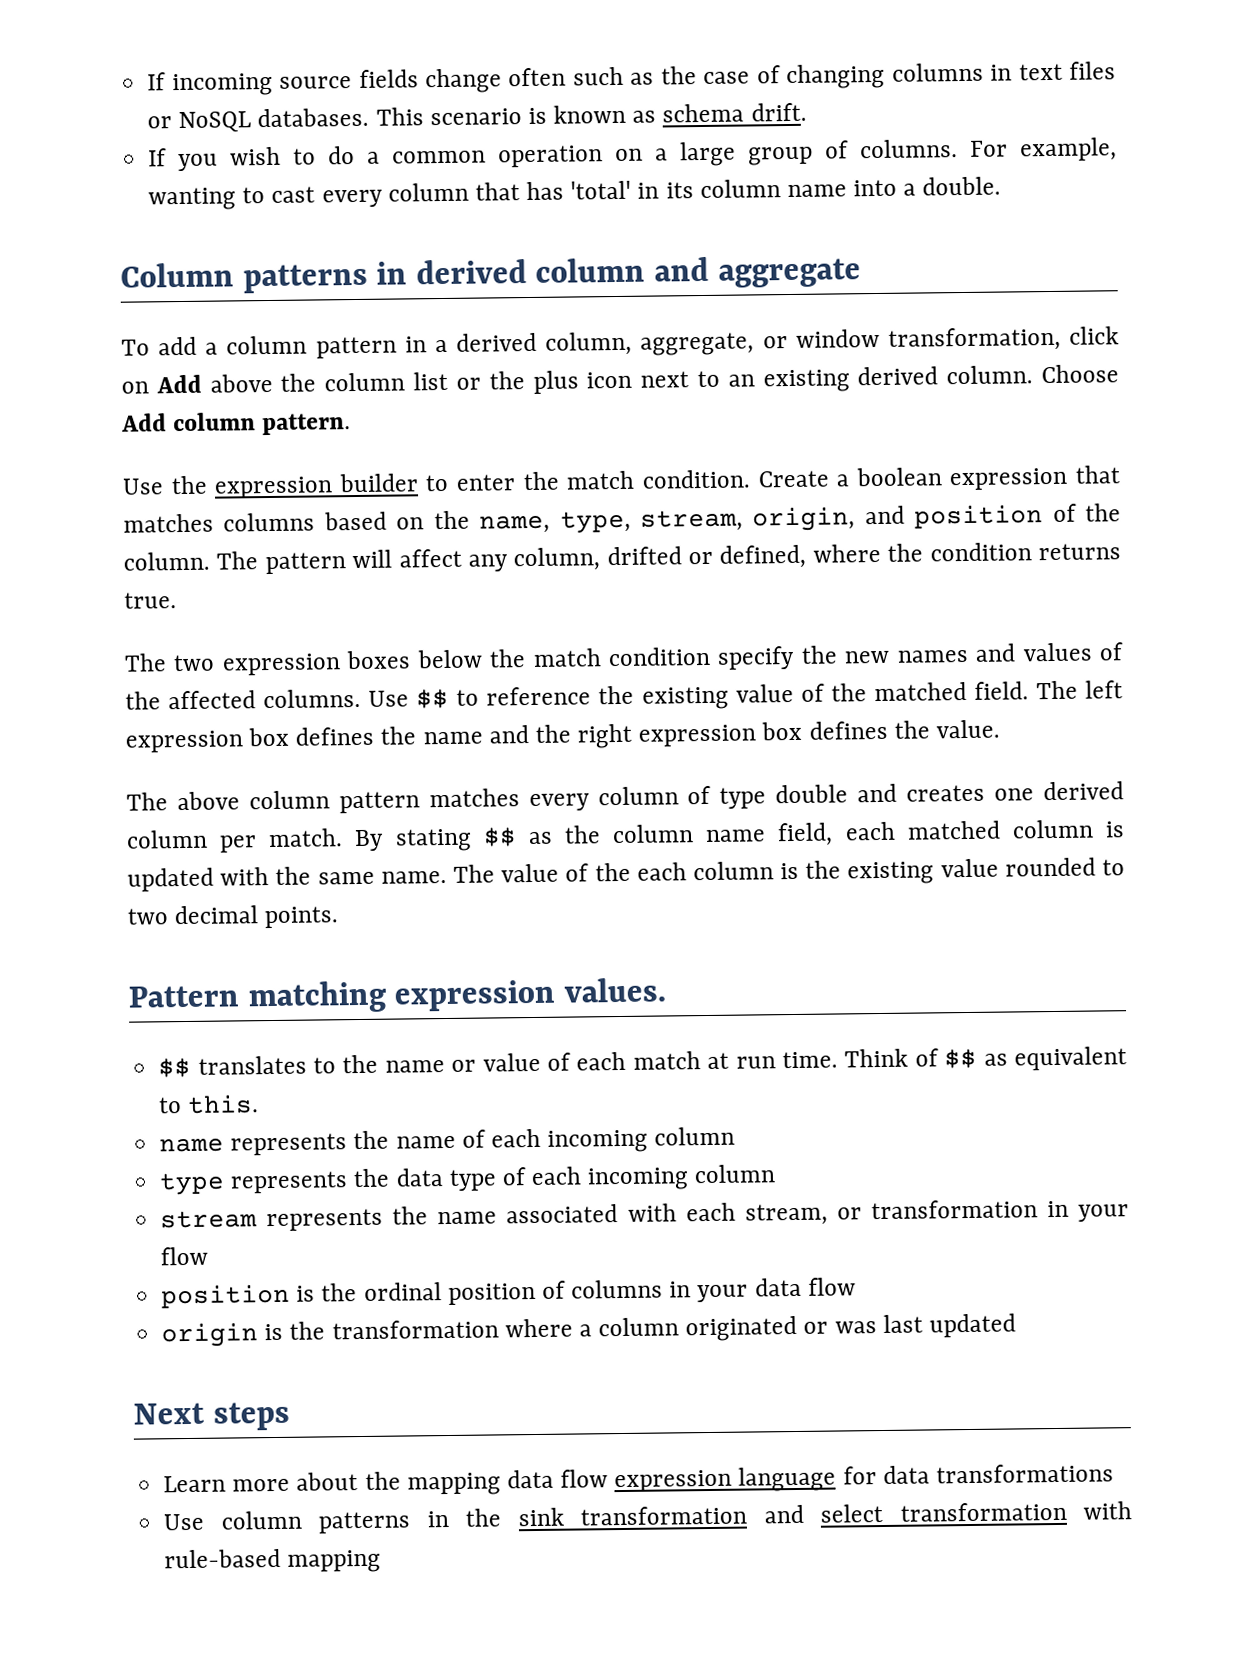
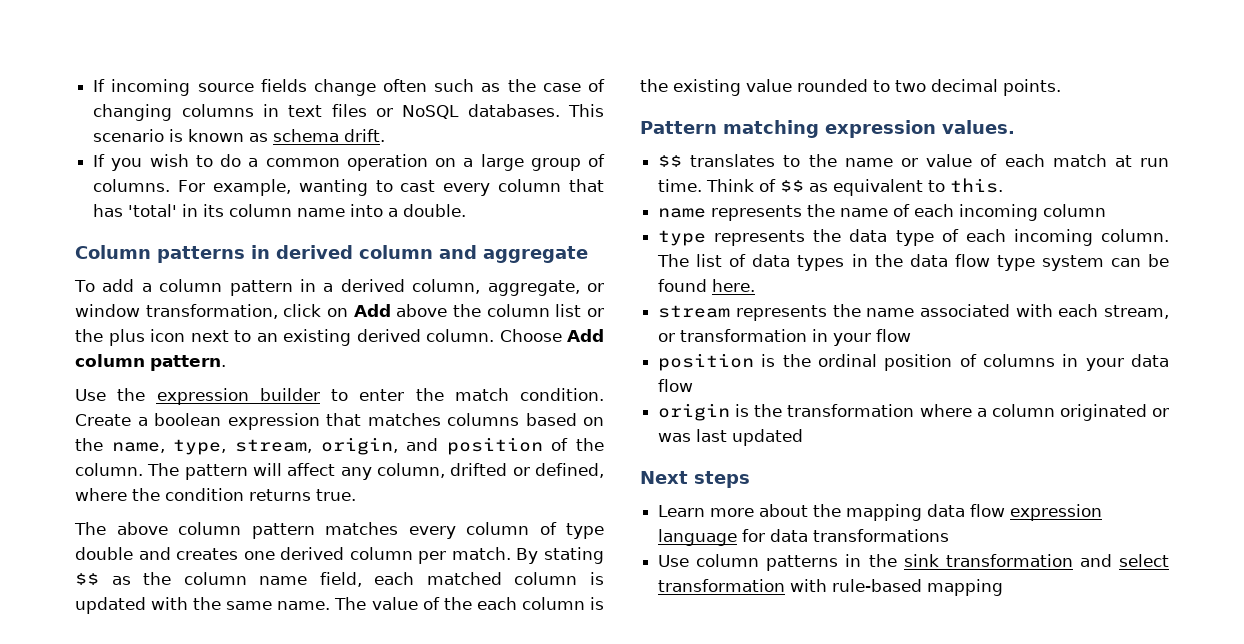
[124,642,1123,676] [125,680,1124,710] [125,719,1000,753] // The two expression boxes below the match condition specify the new names and values of the affected columns. Use $$ to reference the existing value of the matched field. The left expression box defines the name and the right expression box defines the value. -> (356, 495) none
[694,1164,776,1184] column -> [1101,229,1169,242] [657,254,1169,271] [658,279,756,292] column. The list of data types in the data flow type system can be found here.

